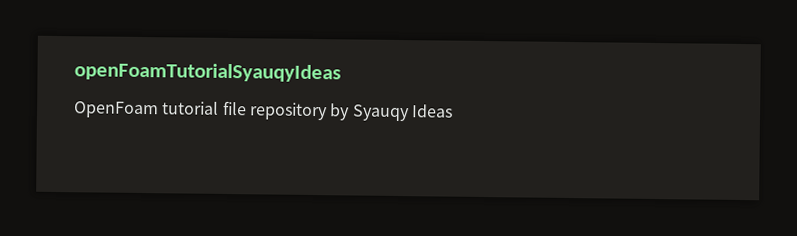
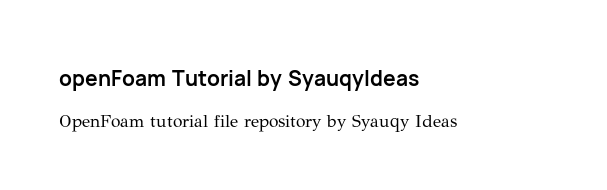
[74,62,341,83] openFoamTutorialSyauqyIdeas -> [59,70,420,91] openFoam Tutorial by SyauqyIdeas

